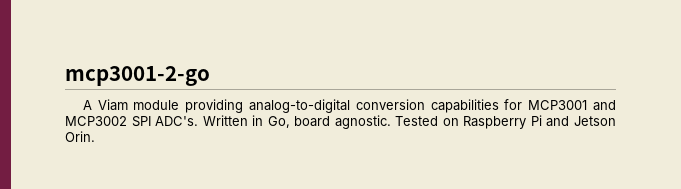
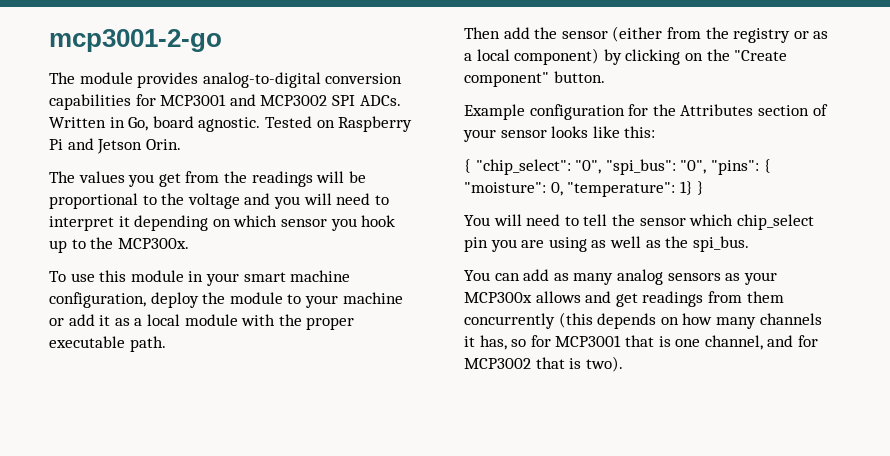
[82,99,244,113] A Viam module providing -> [49,72,199,88] The module provides
[155,116,199,126] ADC's. -> [359,95,401,106] ADCs.
(95, 136) none -> [49,171,366,187] [49,193,389,209] [49,215,396,231] [49,237,189,253] [49,270,351,286] [49,292,403,308] [49,314,355,330] [49,336,166,352] [464,26,829,43] [464,48,788,65] [464,71,605,87] [464,104,828,120] [463,126,656,142] [464,159,771,175] [464,181,705,197] [464,214,814,230] [464,236,749,252] [464,269,777,285] [464,291,784,307] [464,312,822,329] [464,335,818,350] [464,356,623,372] // The values you get from the readings will be proportional to the voltage and you will need to interpret it depending on which sensor you hook up to the MCP300x. // To use this module in your smart machine configuration, deploy the module to your machine or add it as a local module with the proper executable path. // Then add the sensor (either from the registry or as a local component) by clicking on the "Create component" button. // Example configuration for the Attributes section of your sensor looks like this: // { "chip_select": "0", "spi_bus": "0", "pins": { "moisture": 0, "temperature": 1} } // You will need to tell the sensor which chip_select pin you are using as well as the spi_bus. // You can add as many analog sensors as your MCP300x allows and get readings from them concurrently (this depends on how many channels it has, so for MCP3001 that is one channel, and for MCP3002 that is two).

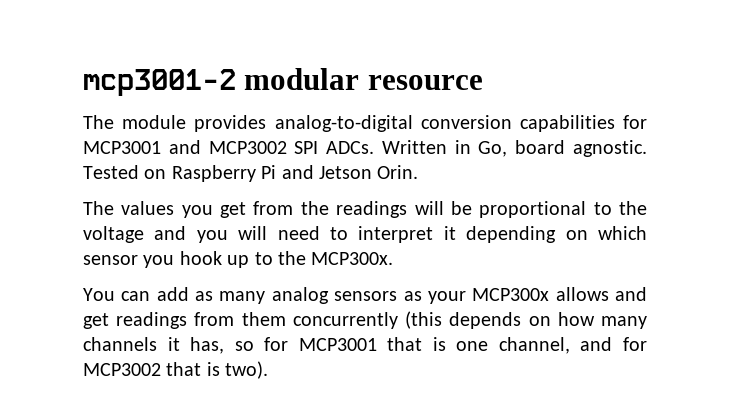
[49,29,222,52] mcp3001-2-go -> [83,68,483,96] mcp3001-2 modular resource
[49,270,351,286] [49,292,403,308] [49,314,355,330] [49,336,166,352] [464,26,829,43] [464,48,788,65] [464,71,605,87] [464,104,828,120] [463,126,656,142] [464,159,771,175] [464,181,705,197] [464,214,814,230] [464,236,749,252] // To use this module in your smart machine configuration, deploy the module to your machine or add it as a local module with the proper executable path. // Then add the sensor (either from the registry or as a local component) by clicking on the "Create component" button. // Example configuration for the Attributes section of your sensor looks like this: // { "chip_select": "0", "spi_bus": "0", "pins": { "moisture": 0, "temperature": 1} } // You will need to tell the sensor which chip_select pin you are using as well as the spi_bus. -> (394, 258) none

